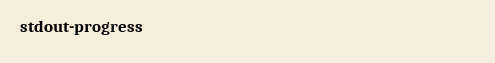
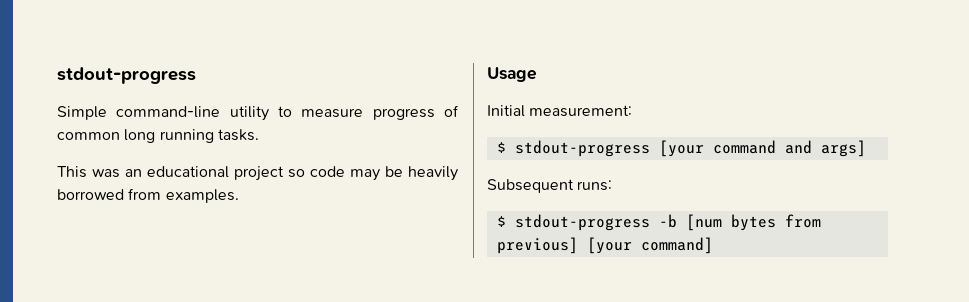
[20,20,143,35] stdout-progress -> [57,67,196,84] [57,105,459,121] [57,129,259,143] [57,166,458,181] [57,188,239,203] [487,67,537,82] [487,105,633,117] [496,140,866,157] [487,179,613,193] [496,214,821,231] [496,237,713,254] stdout-progress // Simple command-line utility to measure progress of common long running tasks. // This was an educational project so code may be heavily borrowed from examples. // Usage // Initial measurement: // $ stdout-progress [your command and args] // Subsequent runs: // $ stdout-progress -b [num bytes from previous] [your command]

